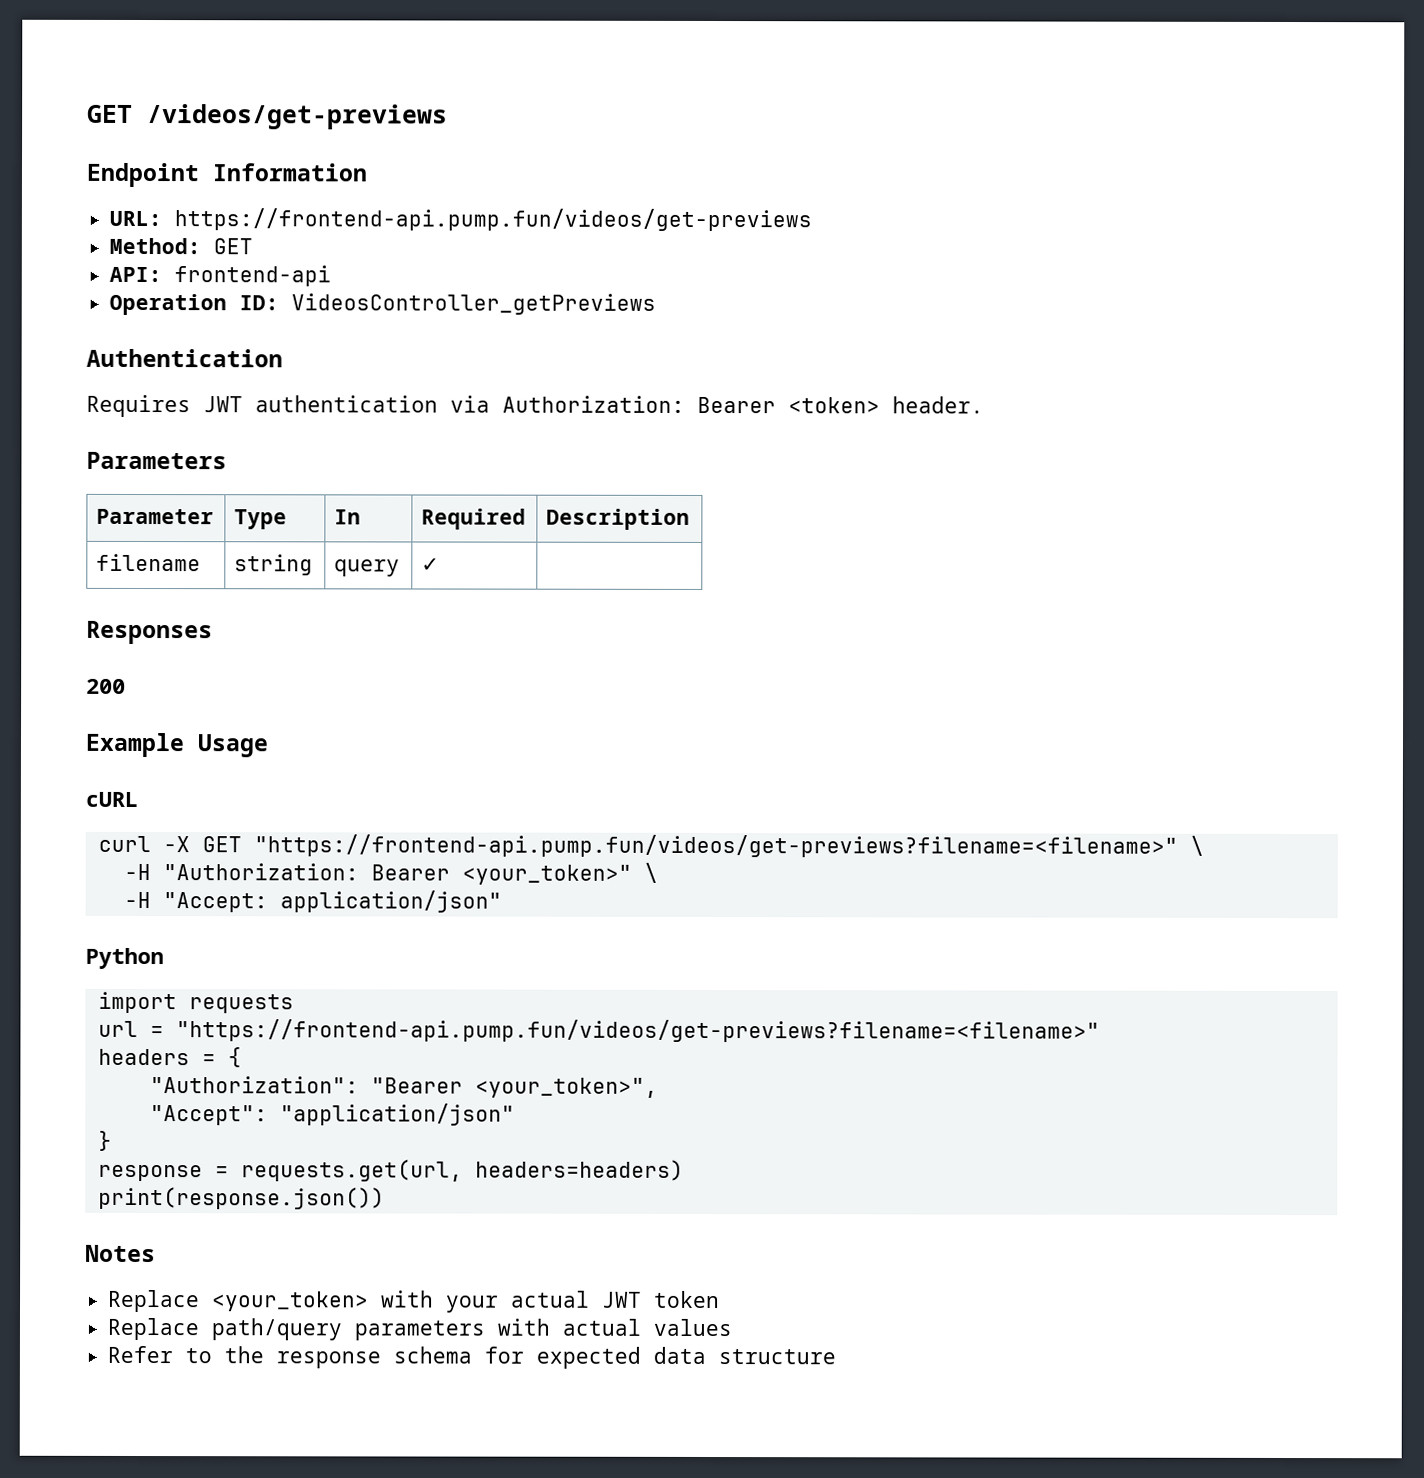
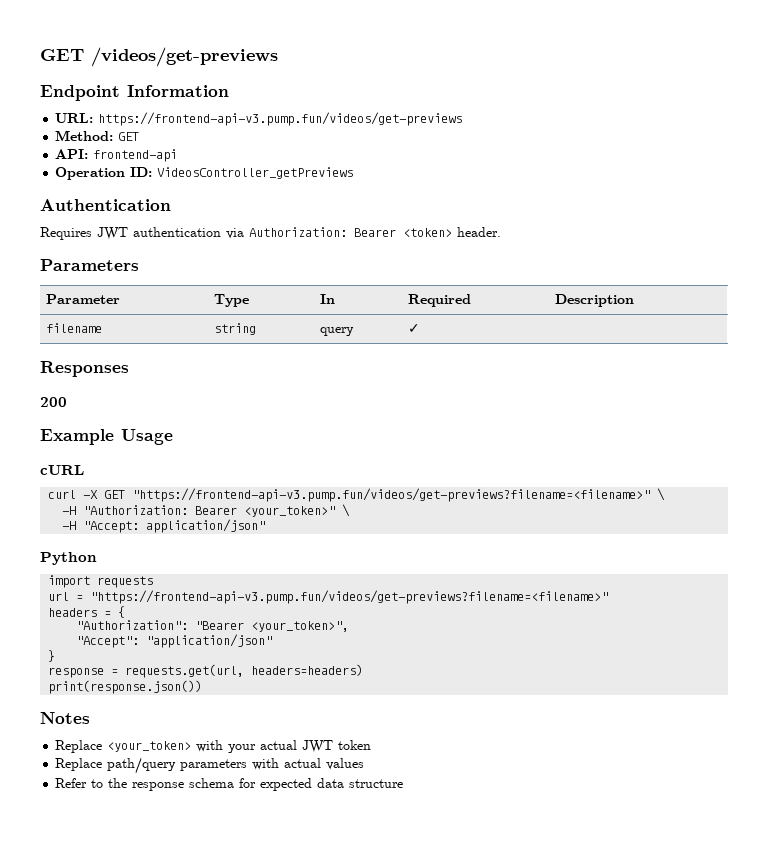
[174,208,813,232] https://frontend-api.pump.fun/videos/get-previews -> [98,112,463,126] https://frontend-api-v3.pump.fun/videos/get-previews
[253,834,1178,858] "https://frontend-api.pump.fun/videos/get-previews?filename=<filename>" -> [132,488,651,502] "https://frontend-api-v3.pump.fun/videos/get-previews?filename=<filename>"
[175,1019,1100,1043] "https://frontend-api.pump.fun/videos/get-previews?filename=<filename>" -> [90,590,609,604] "https://frontend-api-v3.pump.fun/videos/get-previews?filename=<filename>"

